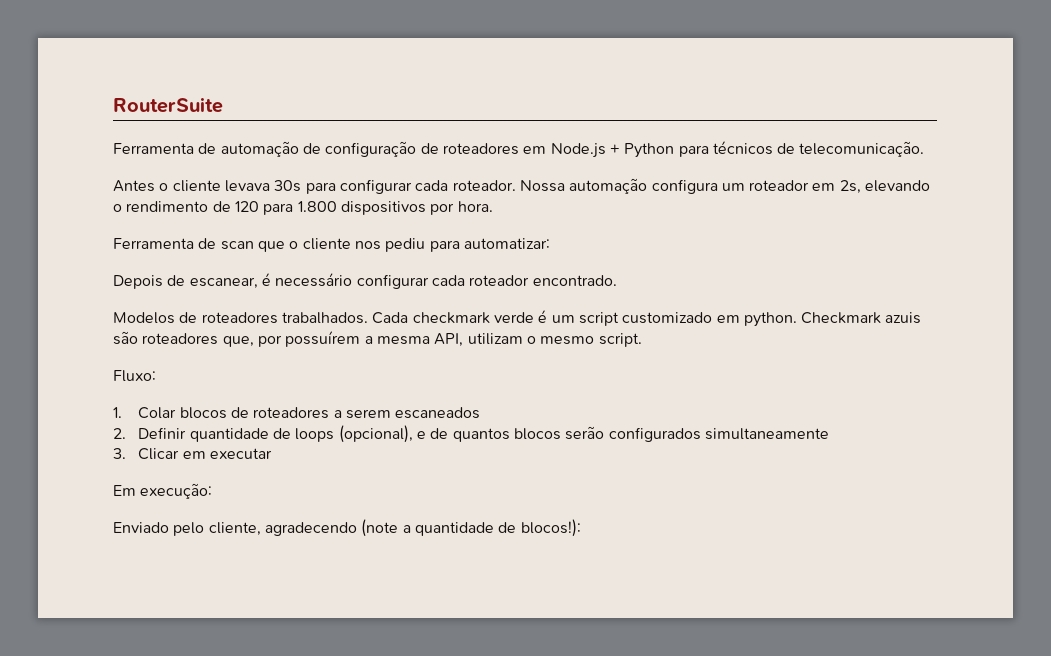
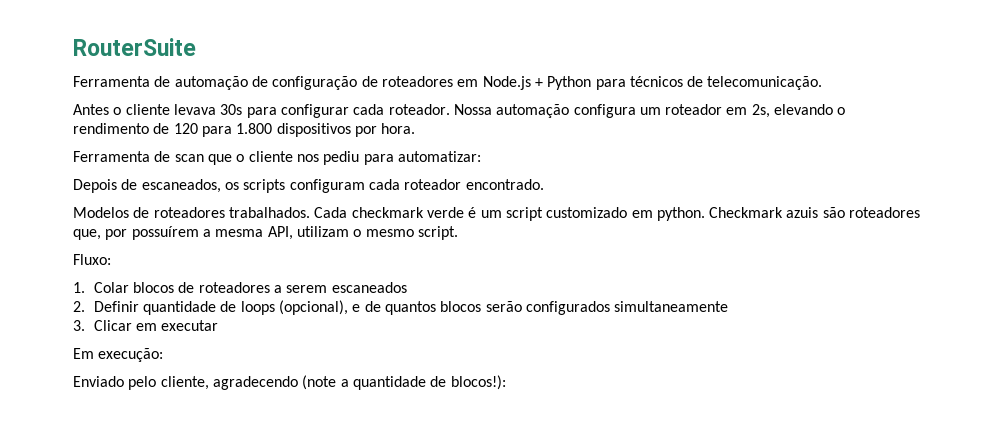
[189,273,429,289] escanear, é necessário configurar -> [141,179,365,193] escaneados, os scripts configuram

